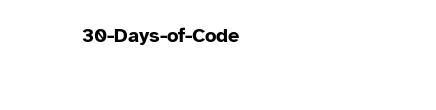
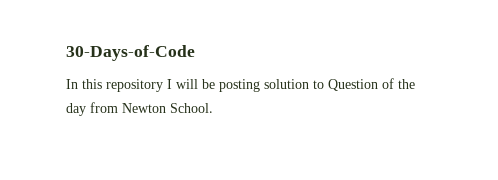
(239, 36) none -> [66,78,415,92] [66,102,213,116] // In this repository I will be posting solution to Question of the day from Newton School.

